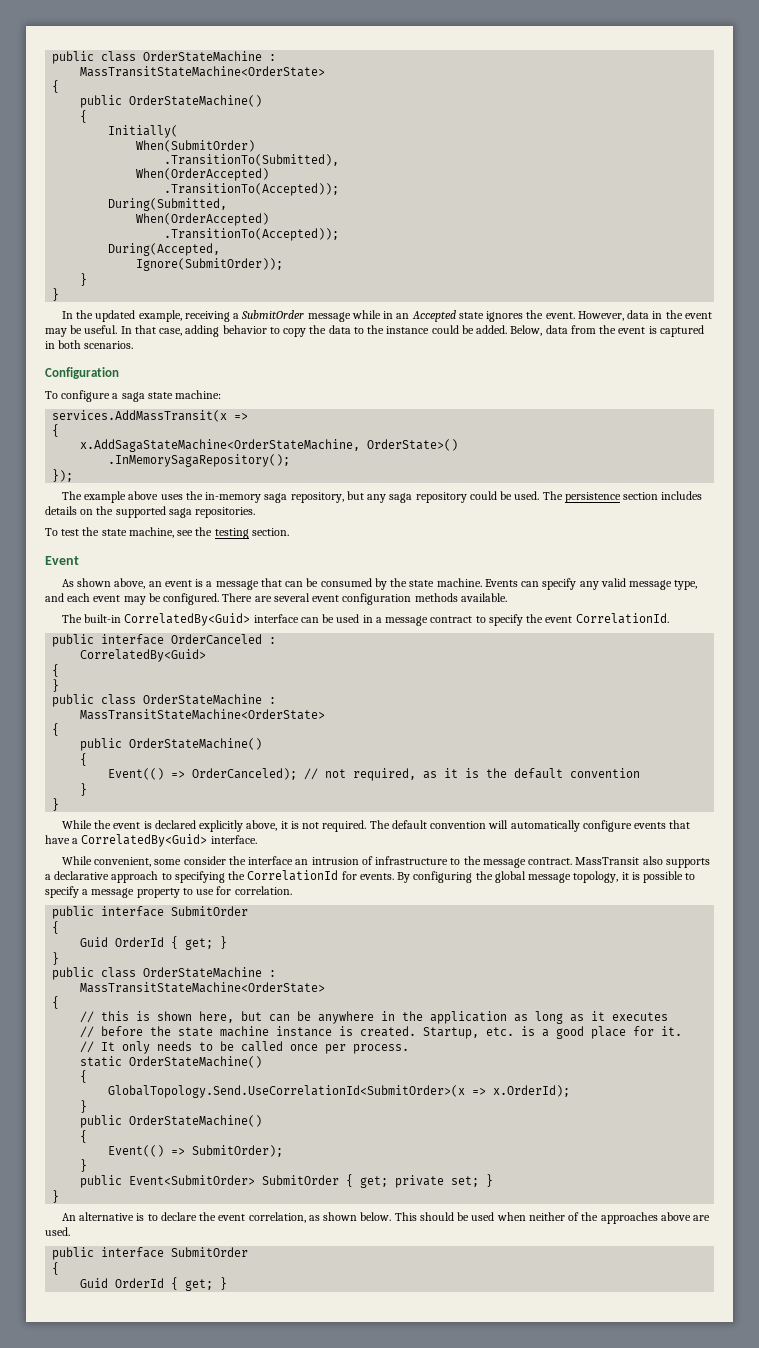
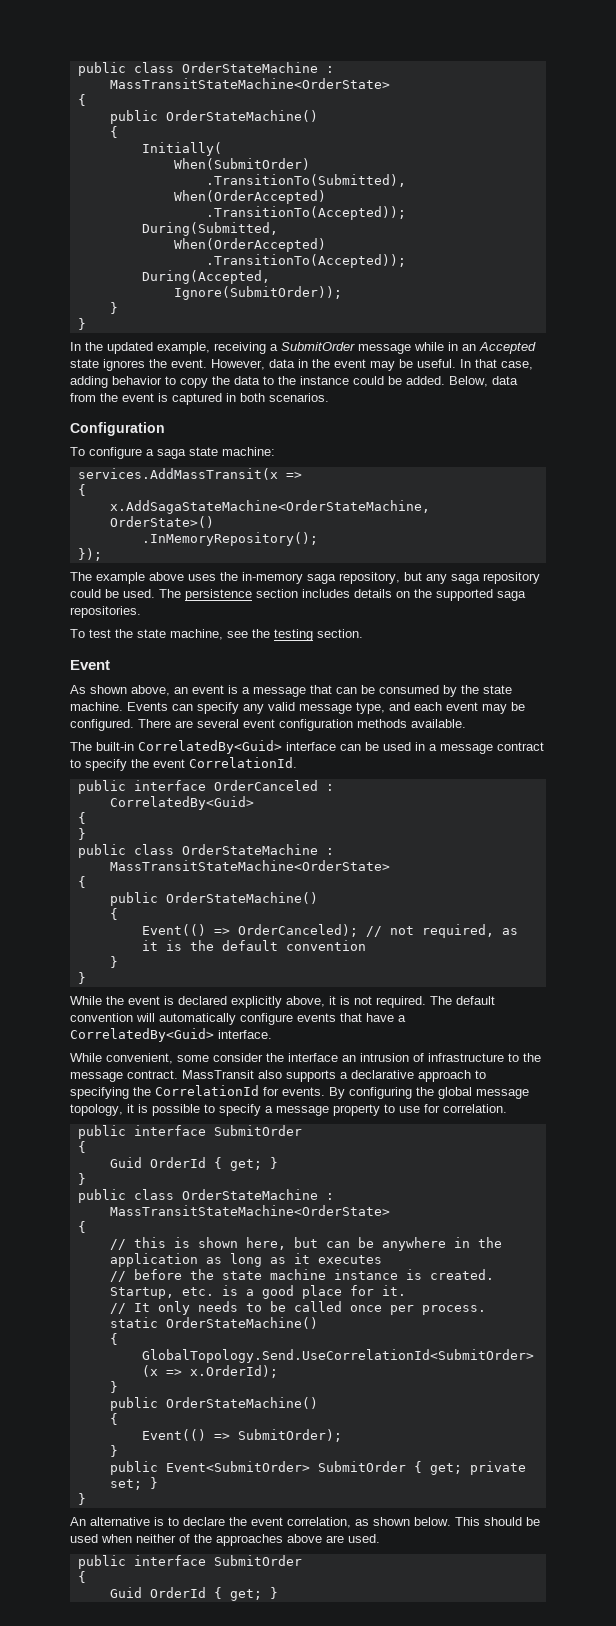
[108,454,291,467] .InMemorySagaRepository(); -> [141,532,318,546] .InMemoryRepository();

